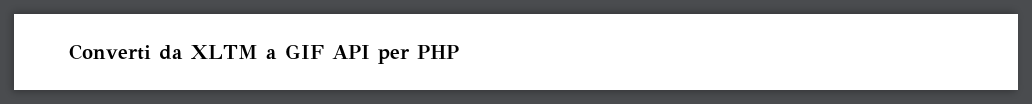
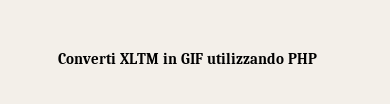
[159,44,410,64] da XLTM a GIF API per -> [119,52,284,64] XLTM in GIF utilizzando

